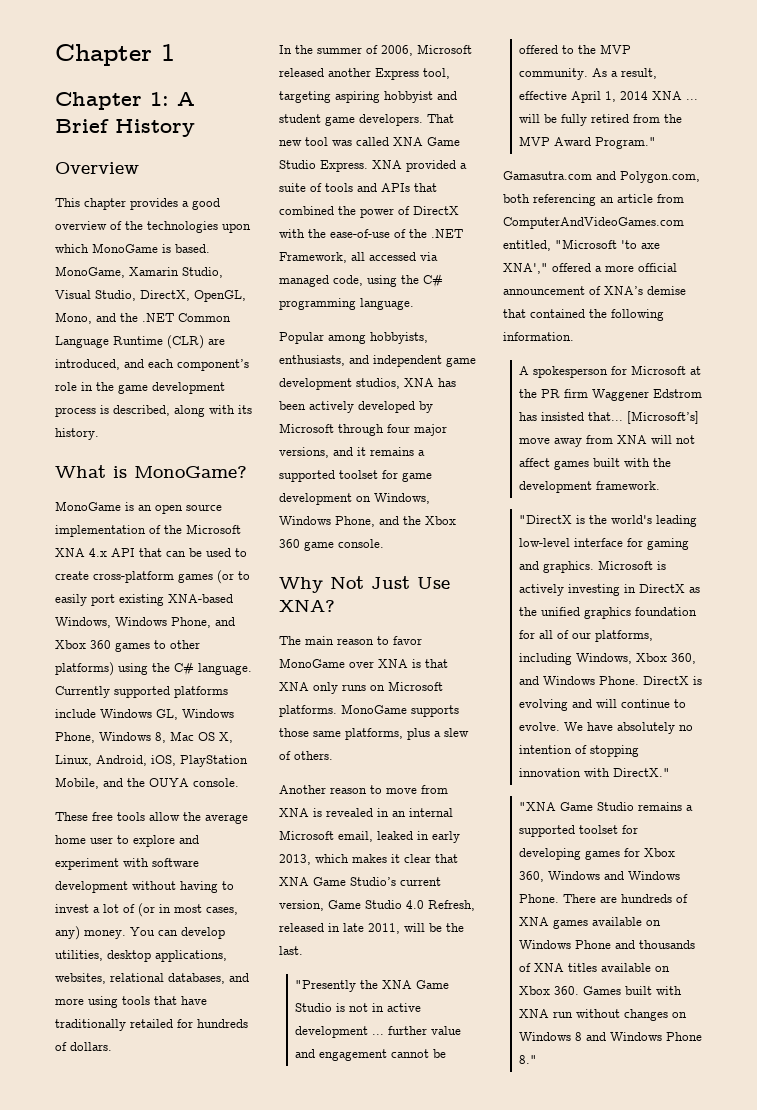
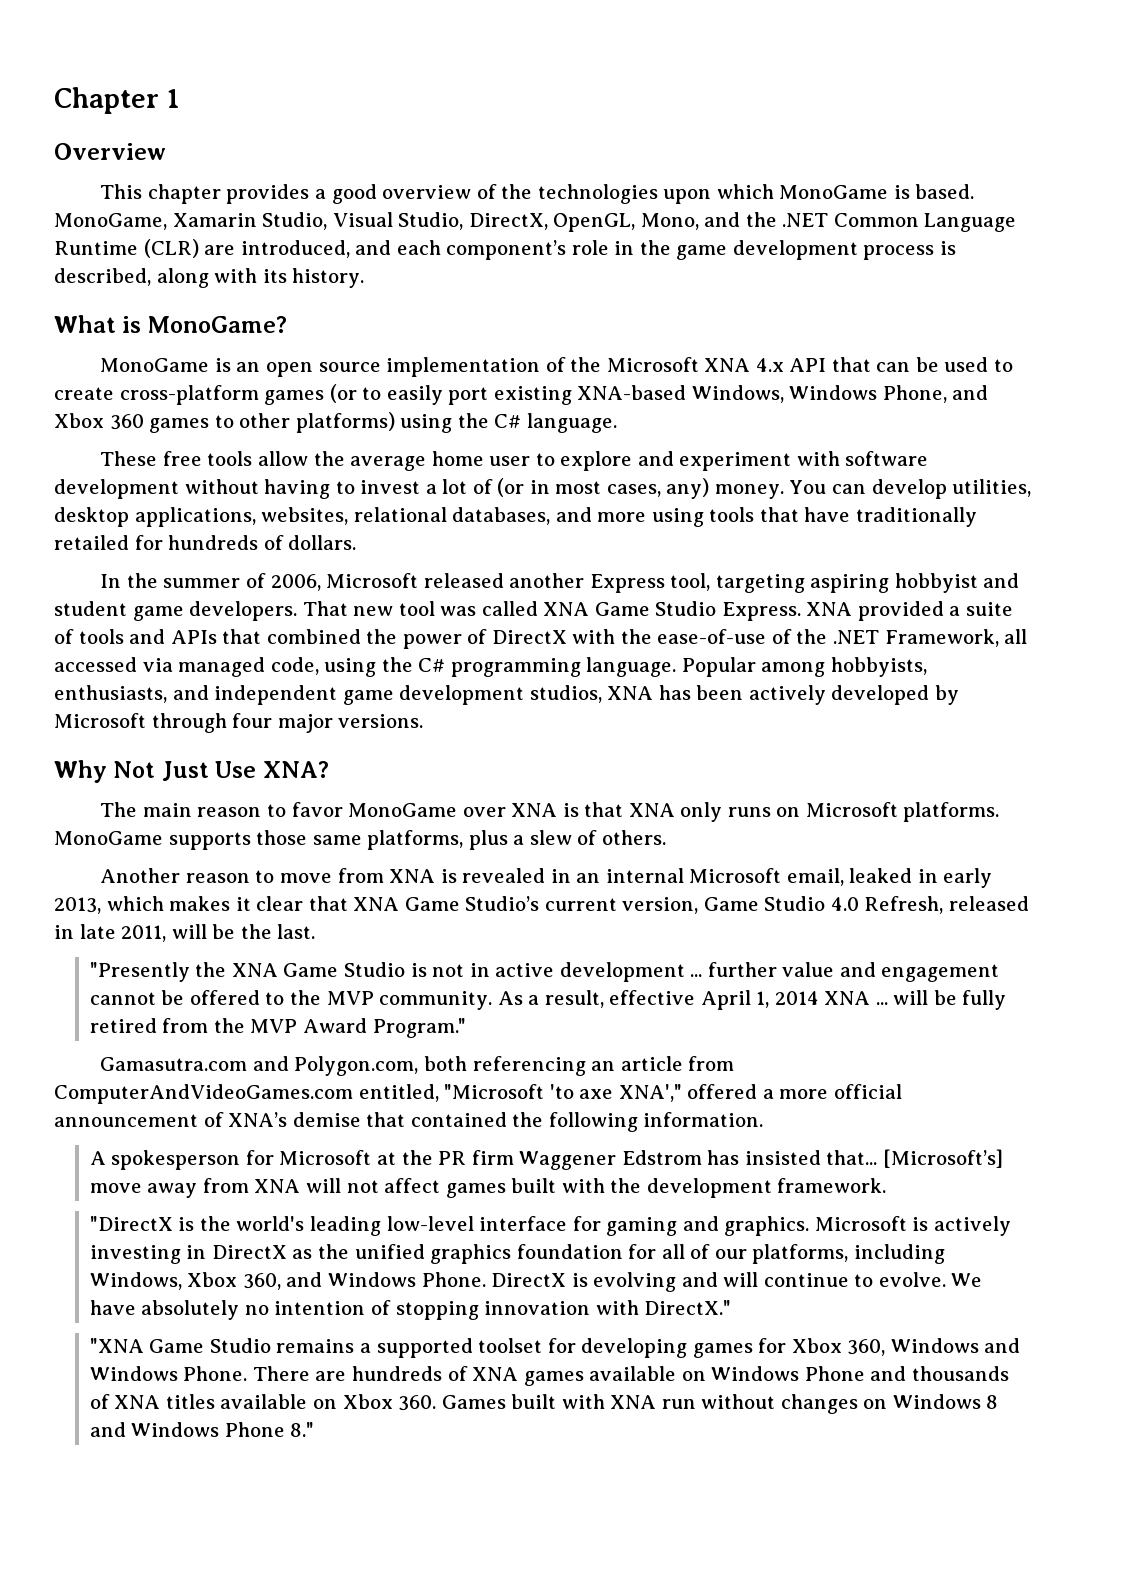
[55,92,195,110] [55,119,195,137] // Chapter 1: A Brief History -> (180, 98) none
[55,686,228,698] [55,709,234,720] [55,731,233,743] [55,755,248,767] [55,777,239,789] Currently supported platforms include Windows GL, Windows Phone, Windows 8, Mac OS X, Linux, Android, iOS, PlayStation Mobile, and the OUYA console. -> (617, 423) none
(414, 304) // -> (677, 667) none
[279,447,425,458] [279,470,432,482] [279,493,430,505] [279,516,456,527] [279,539,384,551] versions, and it remains a supported toolset for game development on Windows, Windows Phone, and the Xbox 360 game console. -> [338,714,424,728] versions.

